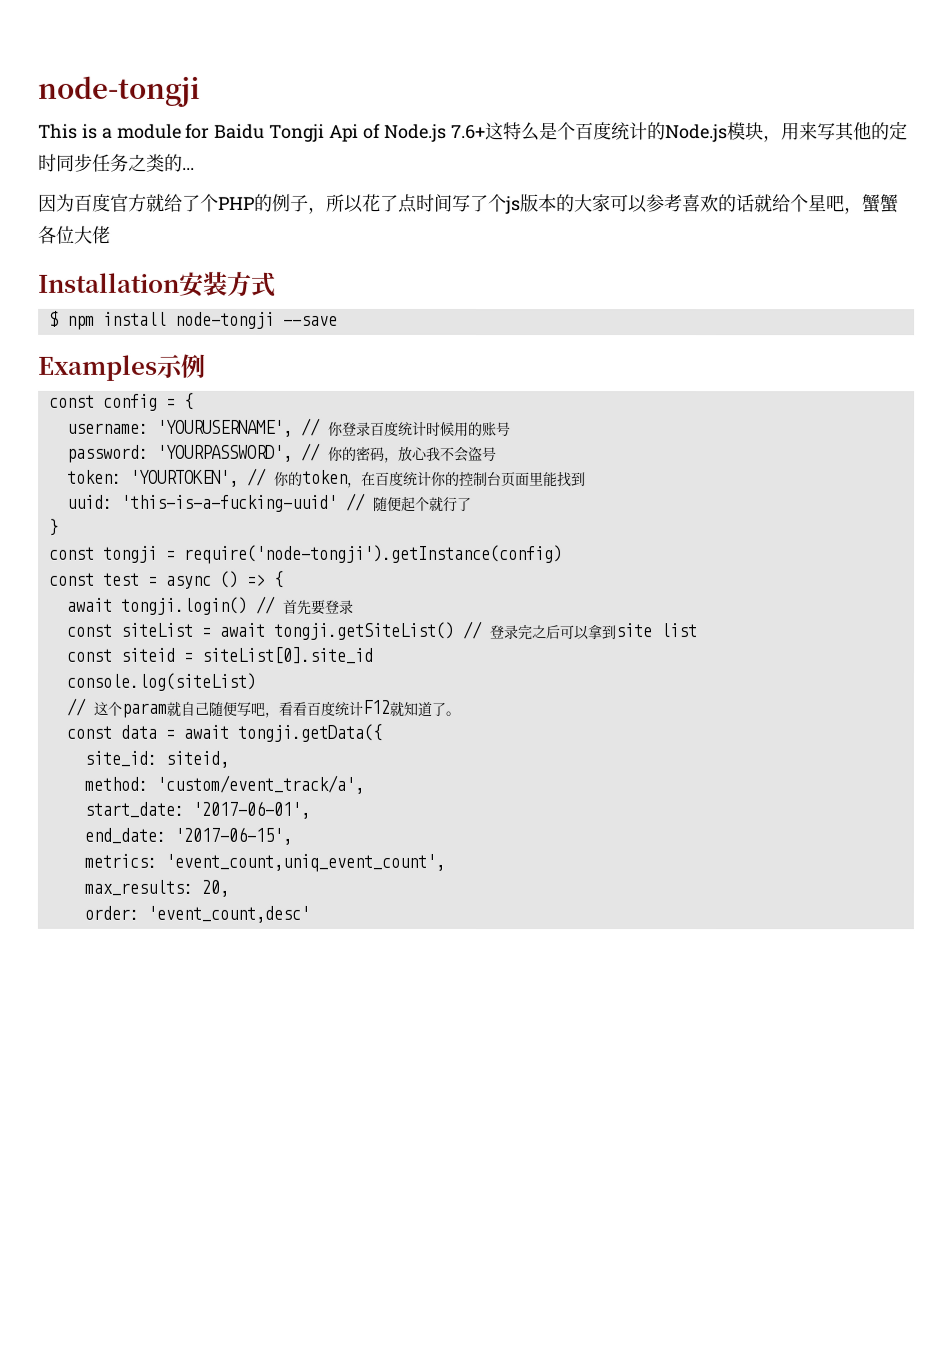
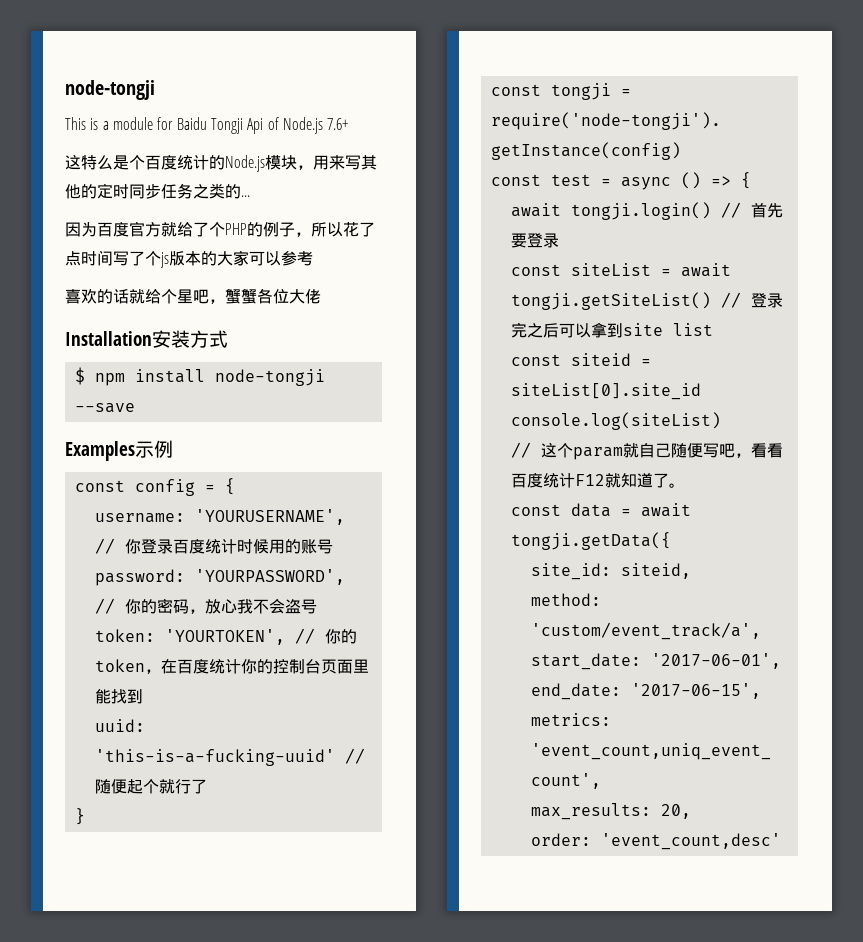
(486, 132) none -> (349, 124) //
(683, 203) none -> (313, 258) //

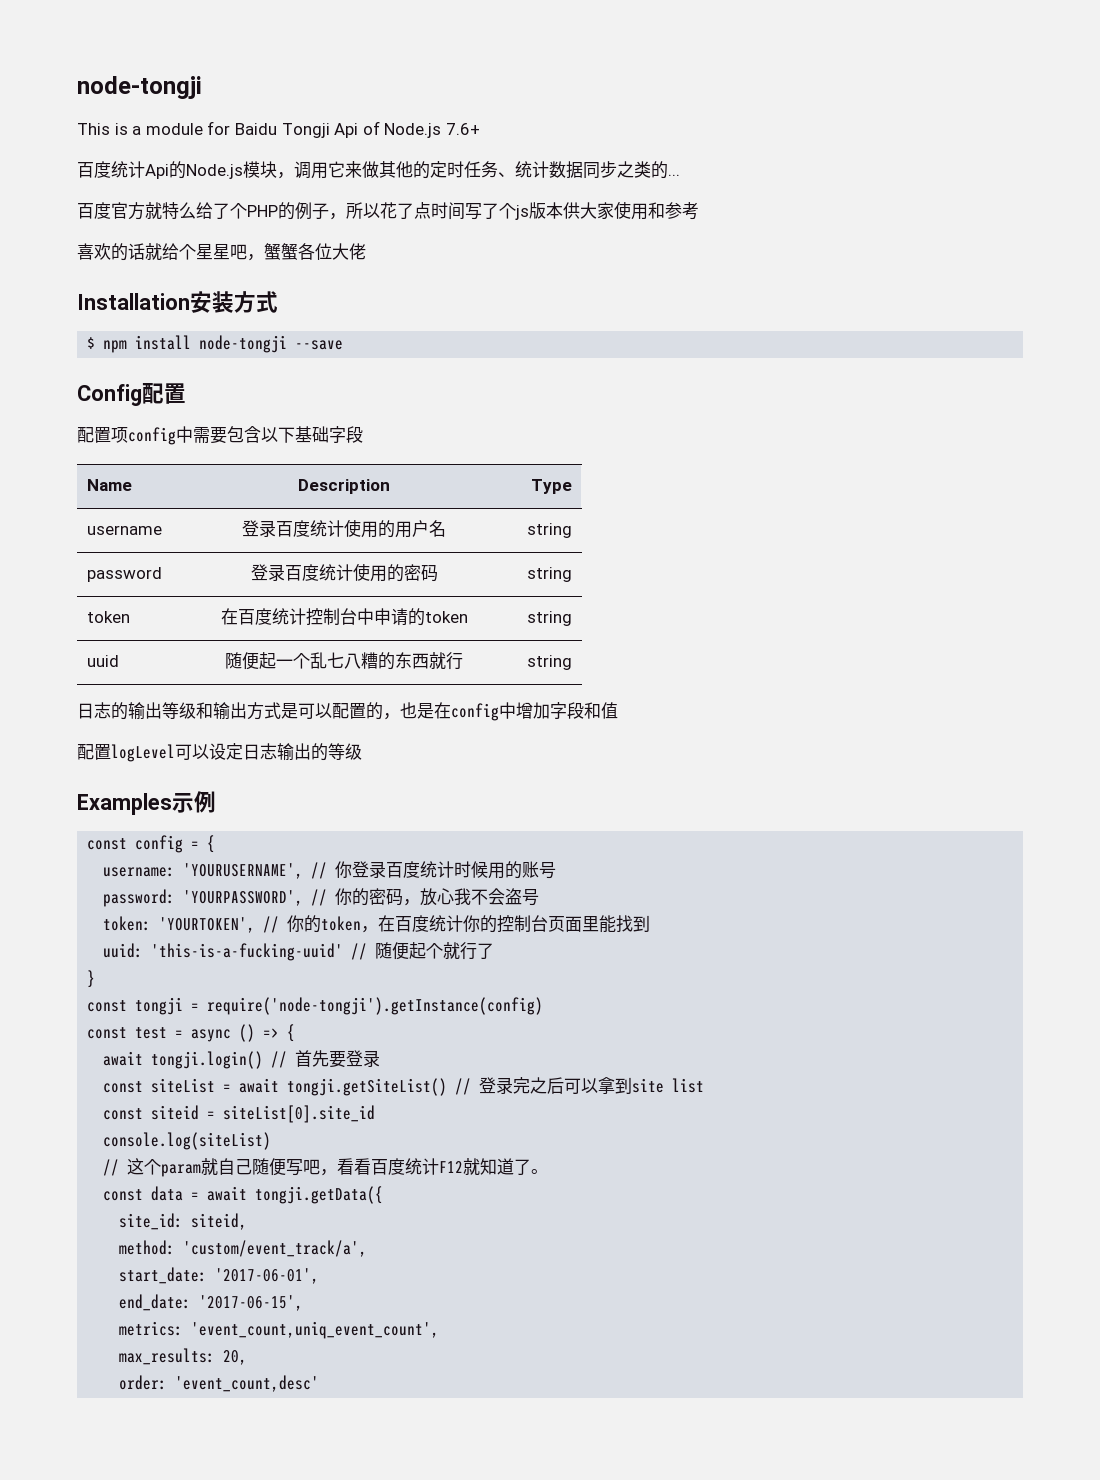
[65,155,209,170] 这特么是个百度统计 -> [77,161,169,179] 百度统计Api
[313,155,377,170] [65,183,193,199] 用来写其他的定时同步任务 -> [294,161,617,179] 调用它来做其他的定时任务、统计数据同步
[65,222,97,237] 因为 -> (680, 175) none
(177, 229) none -> [162,202,196,219] 特么
[201,250,281,266] 的大家可以 -> [563,201,665,220] 供大家使用和
(193, 296) none -> [213,243,230,260] 星
(135, 408) none -> [77,383,186,406] [77,426,363,445] [87,479,133,491] [298,479,390,494] [530,479,572,494] [87,525,163,535] [242,519,446,538] [526,523,572,538] [87,567,163,582] [250,563,438,582] [526,567,572,582] [87,611,131,623] [220,608,468,626] [526,611,572,626] [87,655,120,667] [225,652,463,670] [526,655,572,670] [77,702,618,721] [77,743,362,762] // Config配置 // 配置项config中需要包含以下基础字段 // Name | Description | Type // username | 登录百度统计使用的用户名 | string // password | 登录百度统计使用的密码 | string // token | 在百度统计控制台中申请的token | string // uuid | 随便起一个乱七八糟的东西就行 | string // 日志的输出等级和输出方式是可以配置的，也是在config中增加字段和值 // 配置logLevel可以设定日志输出的等级

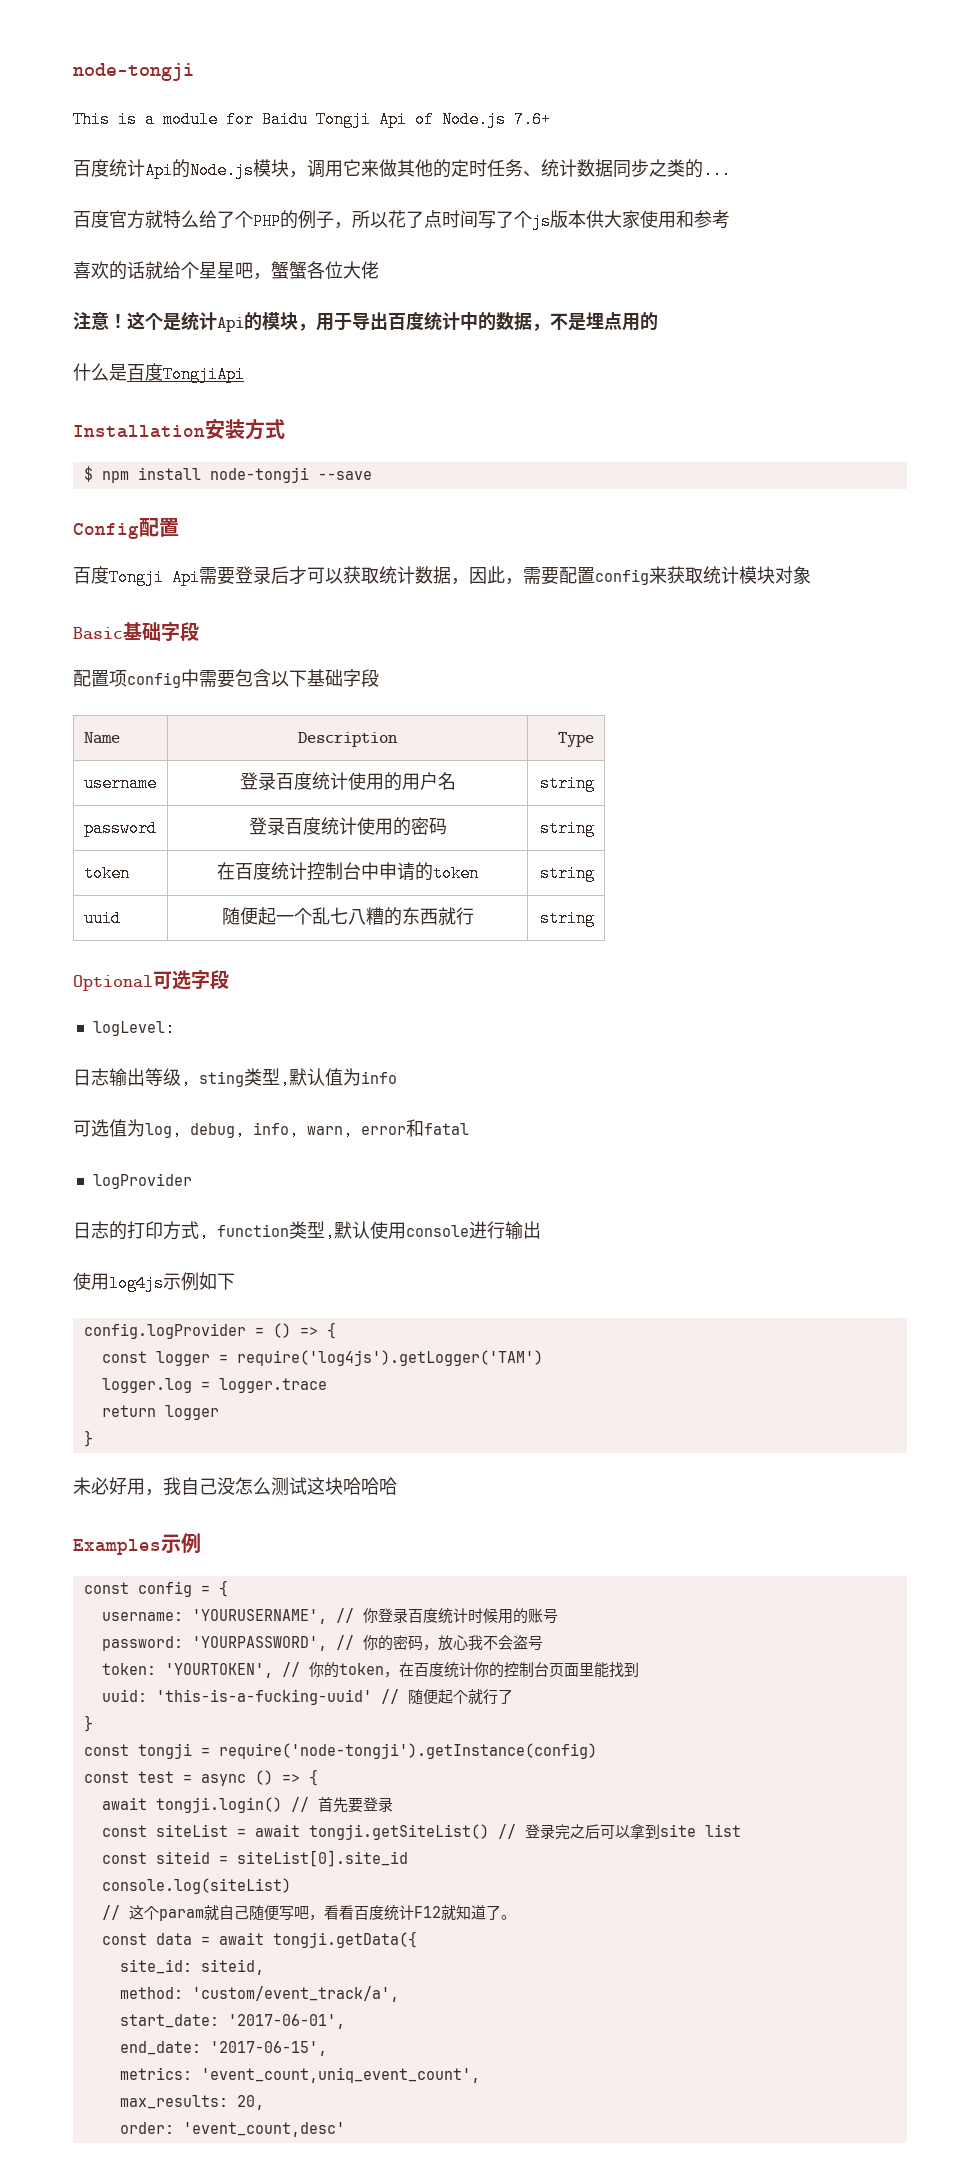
(366, 251) none -> [73,311,658,332] [73,363,245,383] // 注意！这个是统计Api的模块，用于导出百度统计中的数据，不是埋点用的 // 什么是百度TongjiApi
(186, 393) none -> [73,566,811,586] [73,622,199,641] // 百度Tongji Api需要登录后才可以获取统计数据，因此，需要配置config来获取统计模块对象 // Basic基础字段
[77,702,128,720] // 日志的 -> [73,970,229,991] [92,1020,175,1037] [73,1068,109,1086] // Optional可选字段 // logLevel: // 日志
[196,702,618,721] [77,743,362,762] 和输出方式是可以配置的，也是在config中增加字段和值 // 配置logLevel可以设定日志输出的等级 -> [181,1068,397,1088] [73,1119,469,1139] [92,1173,192,1189] [73,1221,541,1241] [73,1272,235,1292] [83,1322,336,1339] [101,1350,543,1366] [101,1378,327,1393] [101,1405,219,1420] [83,1430,93,1447] [73,1477,397,1496] , sting类型,默认值为info // 可选值为log, debug, info, warn, error和fatal // logProvider // 日志的打印方式, function类型,默认使用console进行输出 // 使用log4js示例如下 // config.logProvider = () => { // const logger = require('log4js').getLogger('TAM') // logger.log = logger.trace // return logger // } // 未必好用，我自己没怎么测试这块哈哈哈

